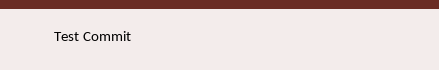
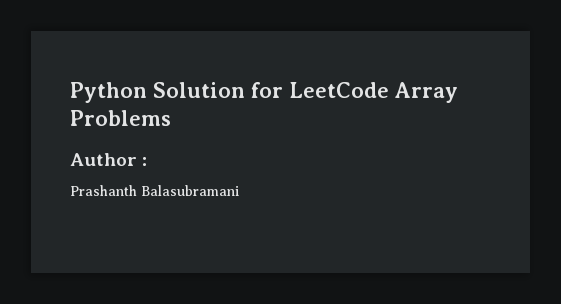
[54,31,131,41] Test Commit -> [70,82,458,103] [70,110,171,126] [70,153,148,166] [70,185,239,196] Python Solution for LeetCode Array Problems // Author : // Prashanth Balasubramani

